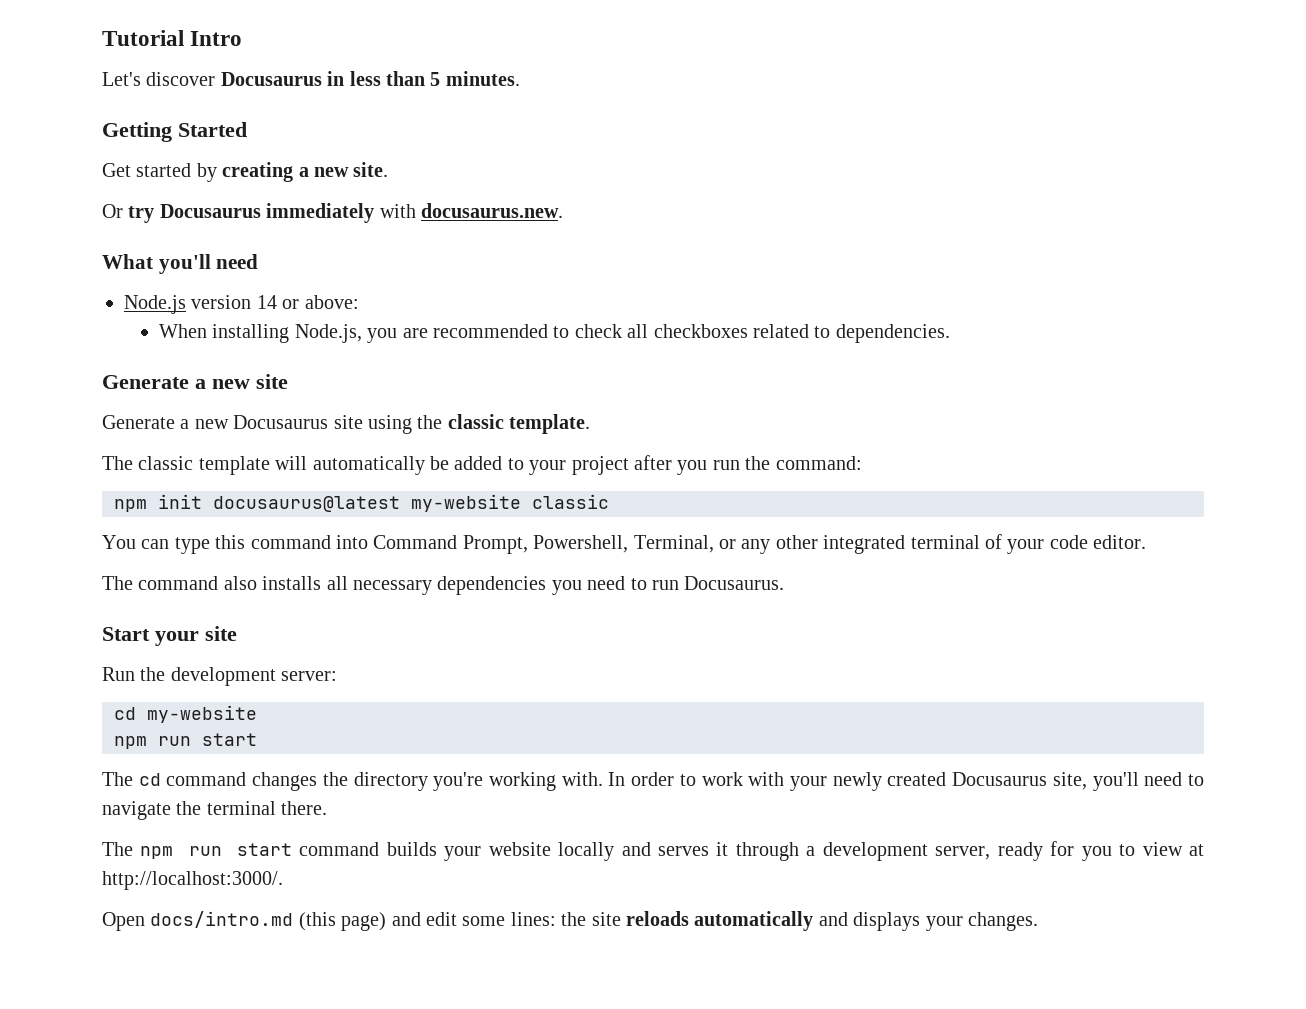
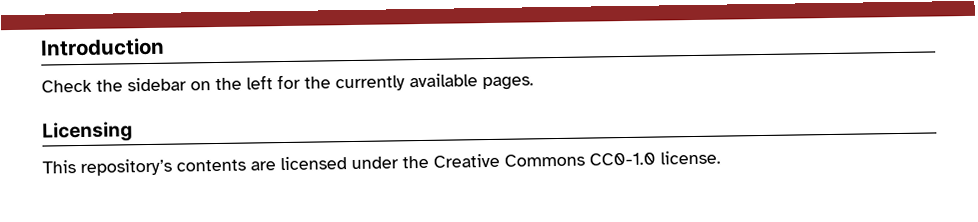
[102,30,243,46] [102,71,520,86] [102,122,247,142] [102,162,389,182] [102,203,563,223] [102,254,259,274] [124,295,359,314] [159,324,950,343] [102,374,288,389] [102,414,591,434] [102,455,862,475] [114,494,609,512] [102,534,1147,554] [102,576,785,595] [102,626,237,646] [102,667,338,686] [114,705,257,723] [114,733,257,749] [102,772,1204,791] [102,801,328,820] [102,841,1204,861] [102,871,283,890] [102,911,1038,931] Tutorial Intro // Let's discover Docusaurus in less than 5 minutes. // Getting Started // Get started by creating a new site. // Or try Docusaurus immediately with docusaurus.new. // What you'll need // Node.js version 14 or above: // When installing Node.js, you are recommended to check all checkboxes related to dependencies. // Generate a new site // Generate a new Docusaurus site using the classic template. // The classic template will automatically be added to your project after you run the command: // npm init docusaurus@latest my-website classic // You can type this command into Command Prompt, Powershell, Terminal, or any other integrated terminal of your code editor. // The command also installs all necessary dependencies you need to run Docusaurus. // Start your site // Run the development server: // cd my-website // npm run start // The cd command changes the directory you're working with. In order to work with your newly created Docusaurus site, you'll need to navigate the terminal there. // The npm run start command builds your website locally and serves it through a development server, ready for you to view at http://localhost:3000/. // Open docs/intro.md (this page) and edit some lines: the site reloads automatically and displays your changes. -> [40,37,165,57] [41,73,534,93] [42,121,133,143] [42,150,721,176] Introduction // Check the sidebar on the left for the currently available pages. // Licensing // This repository’s contents are licensed under the Creative Commons CC0-1.0 license.

